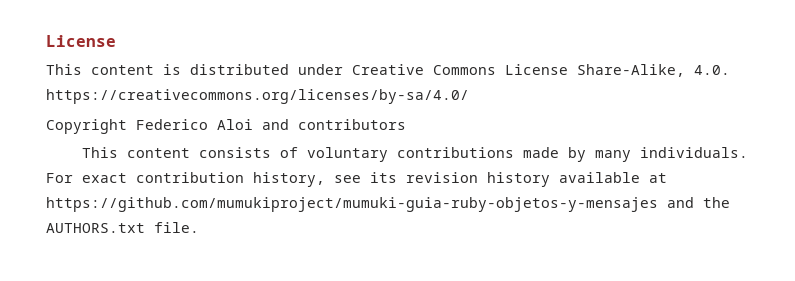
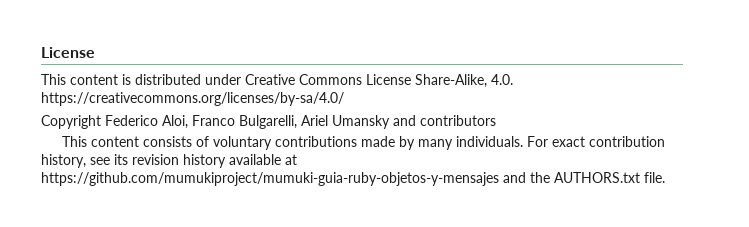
[217,119,253,130] Aloi -> [162,115,390,129] Aloi, Franco Bulgarelli, Ariel Umansky

